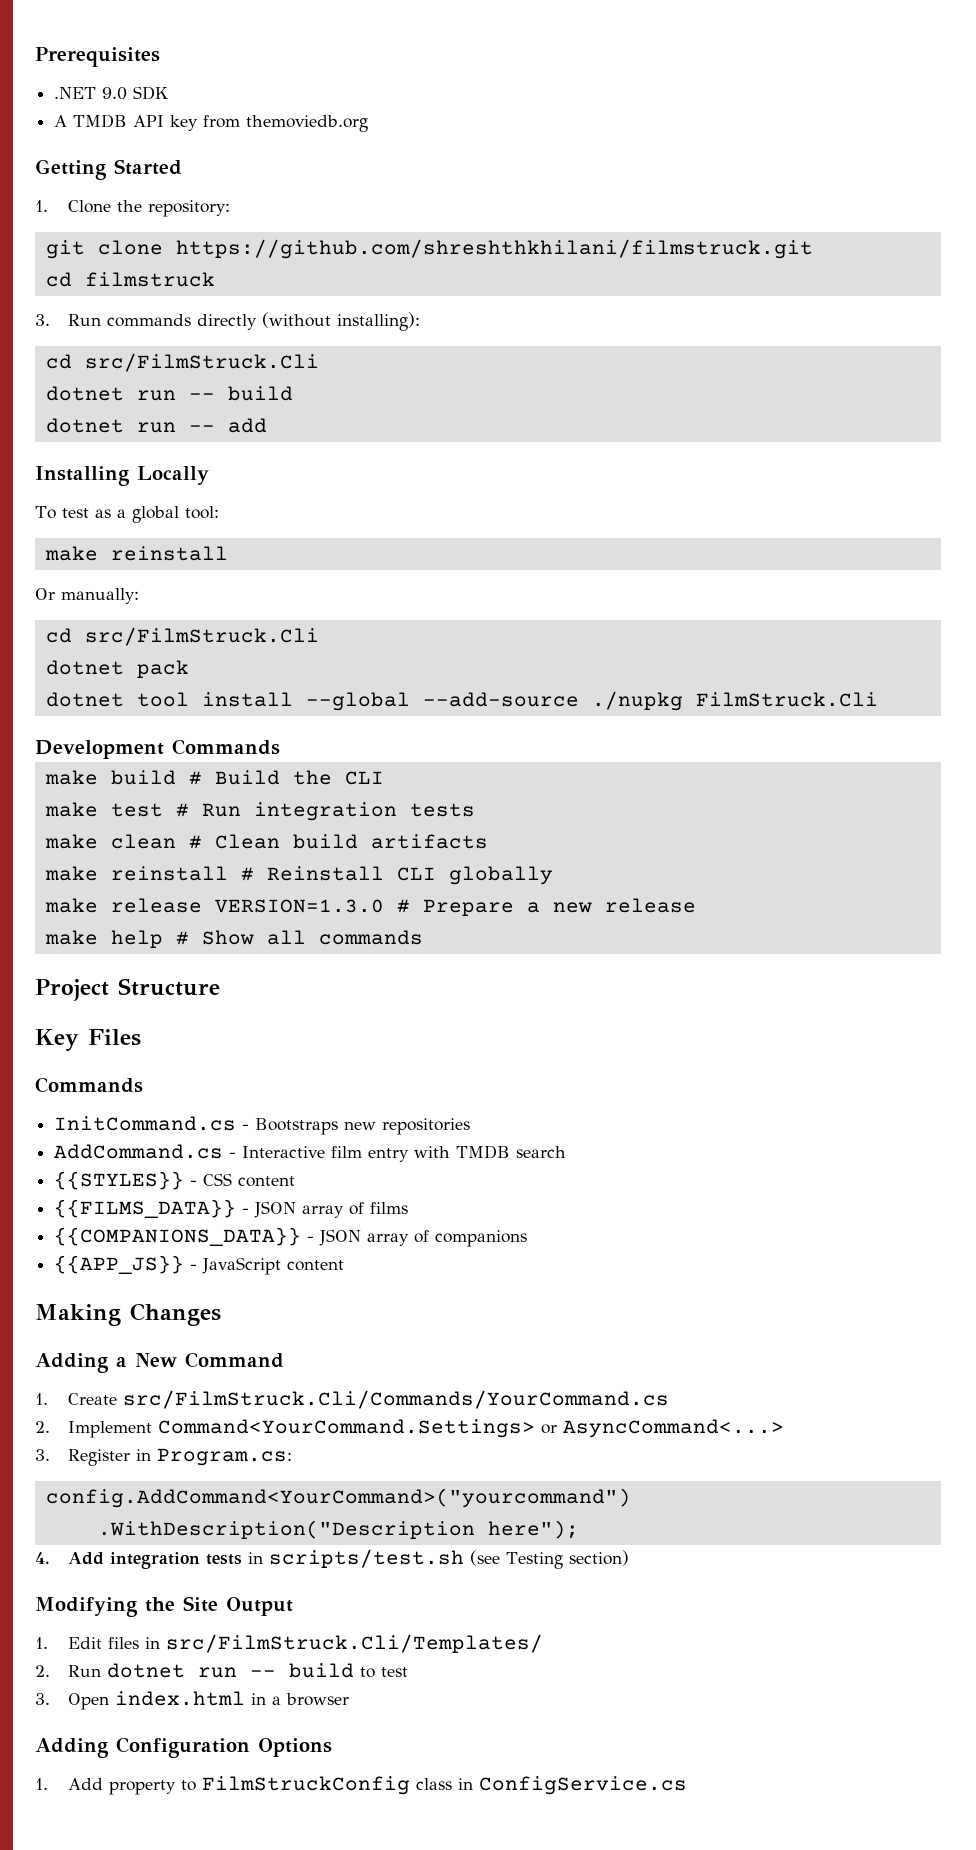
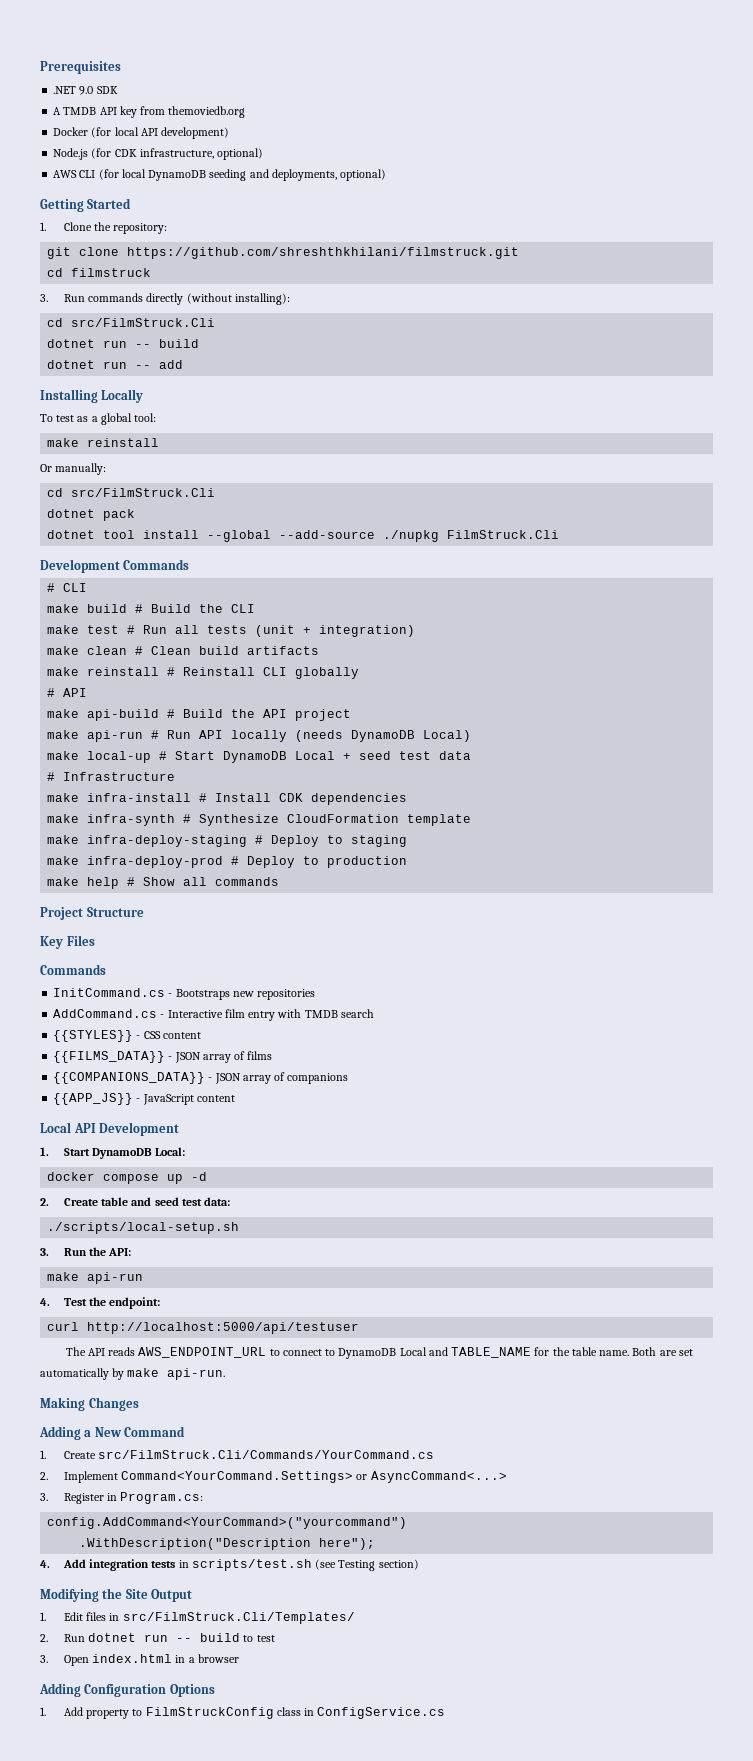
(369, 123) none -> [53,127,230,139] [53,148,264,160] [53,169,387,181] // Docker (for local API development) // Node.js (for CDK infrastructure, optional) // AWS CLI (for local DynamoDB seeding and deployments, optional)
(280, 747) none -> [47,583,88,592] // # CLI
[253,802,475,821] integration tests -> [175,625,416,637] all tests (unit + integration)
[44,898,696,916] // make release VERSION=1.3.0 # Prepare a new release -> [47,688,88,697] [47,709,352,721] [47,730,472,742] [47,751,472,763] [47,772,176,781] [47,793,408,805] [47,814,472,826] [47,835,408,847] [47,856,408,868] // # API // make api-build # Build the API project // make api-run # Run API locally (needs DynamoDB Local) // make local-up # Start DynamoDB Local + seed test data // # Infrastructure // make infra-install # Install CDK dependencies // make infra-synth # Synthesize CloudFormation template // make infra-deploy-staging # Deploy to staging // make infra-deploy-prod # Deploy to production
(345, 1265) none -> [40,1122,180,1136] [40,1147,186,1159] [47,1172,208,1184] [40,1197,231,1206] [47,1222,240,1234] [40,1247,132,1256] [47,1272,144,1284] [40,1297,161,1309] [47,1322,360,1334] [65,1347,693,1359] [40,1368,226,1380] // Local API Development // 1. Start DynamoDB Local: // docker compose up -d // 2. Create table and seed test data: // ./scripts/local-setup.sh // 3. Run the API: // make api-run // 4. Test the endpoint: // curl http://localhost:5000/api/testuser // The API reads AWS_ENDPOINT_URL to connect to DynamoDB Local and TABLE_NAME for the table name. Both are set automatically by make api-run.

